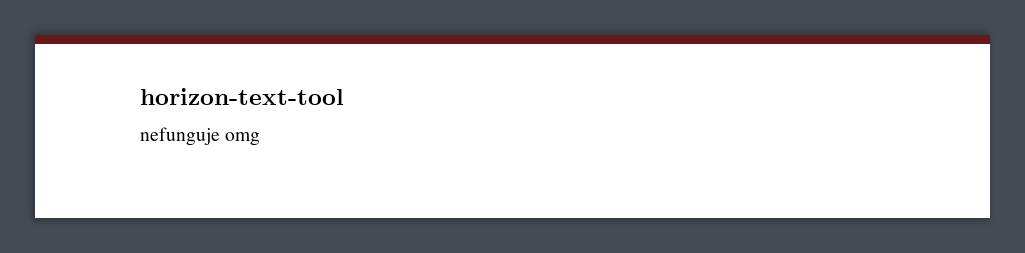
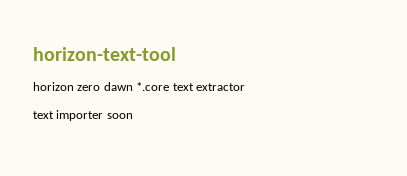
[140,127,261,146] nefunguje omg -> [33,82,245,91] [33,110,133,121] horizon zero dawn *.core text extractor // text importer soon

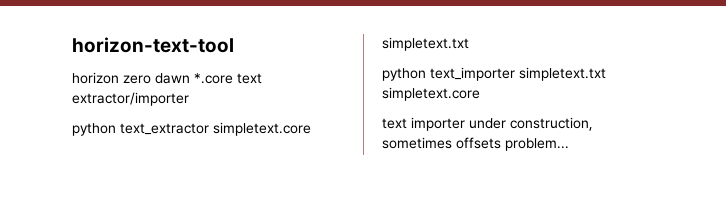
[195,83,245,91] [33,110,133,121] extractor // text importer soon -> [72,92,189,106] [72,122,311,136] [382,37,469,51] [382,67,606,81] [382,87,480,101] [382,117,593,131] [382,137,569,151] extractor/importer // python text_extractor simpletext.core simpletext.txt // python text_importer simpletext.txt simpletext.core // text importer under construction, sometimes offsets problem...

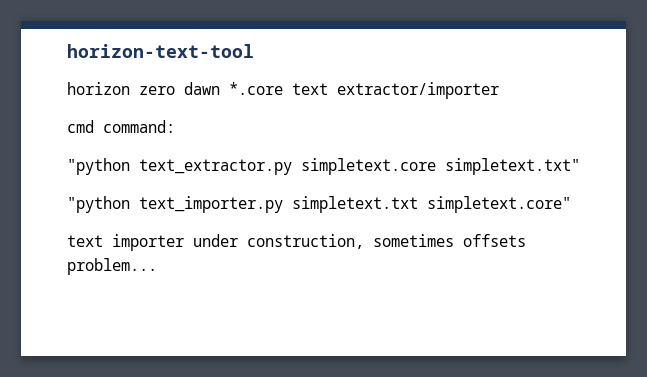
[72,122,311,136] [382,37,469,51] [382,67,606,81] [382,87,480,101] python text_extractor simpletext.core simpletext.txt // python text_importer simpletext.txt simpletext.core -> [67,120,175,133] [67,158,580,175] [67,196,571,213] cmd command: // "python text_extractor.py simpletext.core simpletext.txt" // "python text_importer.py simpletext.txt simpletext.core"

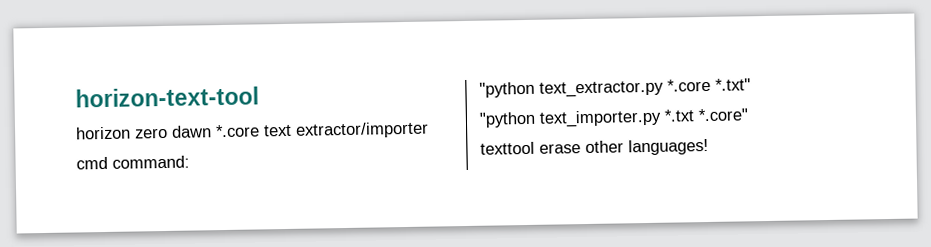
[301,158,580,175] simpletext.core simpletext.txt" -> [667,78,751,92] *.core *.txt"
[292,196,571,213] [67,234,526,251] [67,258,157,275] simpletext.txt simpletext.core" // text importer under construction, sometimes offsets problem... -> [664,108,748,122] [480,138,709,156] *.txt *.core" // texttool erase other languages!

